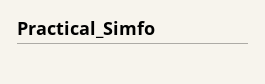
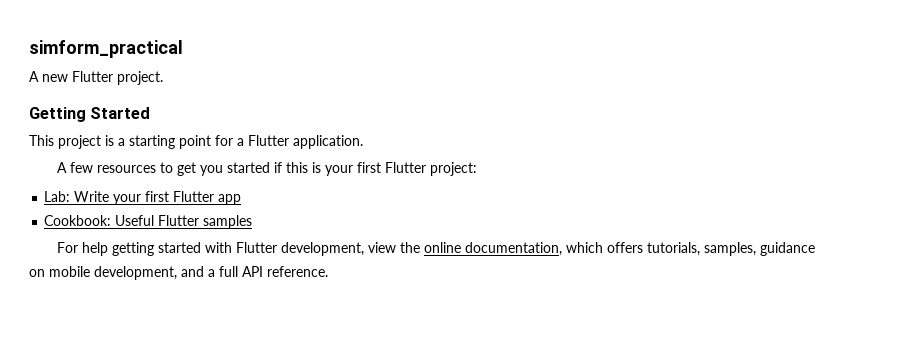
[17,21,155,38] Practical_Simfo -> [29,40,183,58] [29,71,163,85] [29,107,151,122] [29,135,363,149] [56,162,477,176] [44,191,242,205] [44,215,253,229] [56,242,815,256] [29,266,328,280] simform_practical // A new Flutter project. // Getting Started // This project is a starting point for a Flutter application. // A few resources to get you started if this is your first Flutter project: // Lab: Write your first Flutter app // Cookbook: Useful Flutter samples // For help getting started with Flutter development, view the online documentation, which offers tutorials, samples, guidance on mobile development, and a full API reference.

